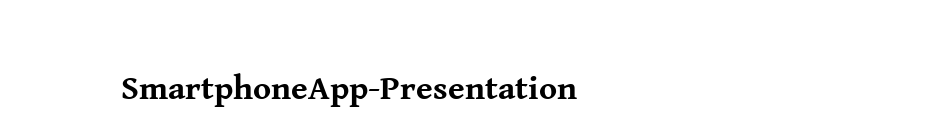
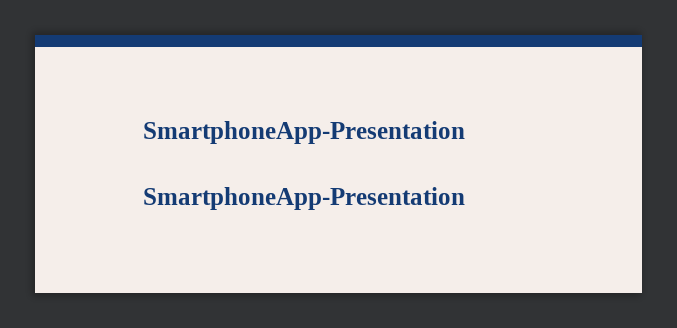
[121,73,577,107] SmartphoneApp-Presentation -> [143,121,465,144] [143,187,465,210] SmartphoneApp-Presentation // SmartphoneApp-Presentation

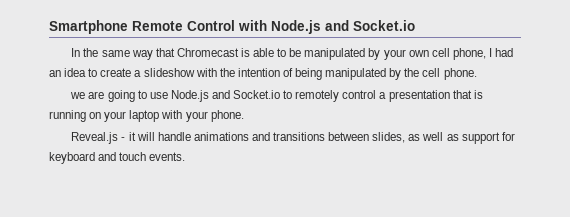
[143,121,465,144] [143,187,465,210] SmartphoneApp-Presentation // SmartphoneApp-Presentation -> [49,20,415,34] [71,48,514,60] [49,68,477,80] [70,90,483,102] [49,110,244,122] [71,132,515,144] [49,152,186,164] Smartphone Remote Control with Node.js and Socket.io // In the same way that Chromecast is able to be manipulated by your own cell phone, I had an idea to create a slideshow with the intention of being manipulated by the cell phone. // we are going to use Node.js and Socket.io to remotely control a presentation that is running on your laptop with your phone. // Reveal.js - it will handle animations and transitions between slides, as well as support for keyboard and touch events.

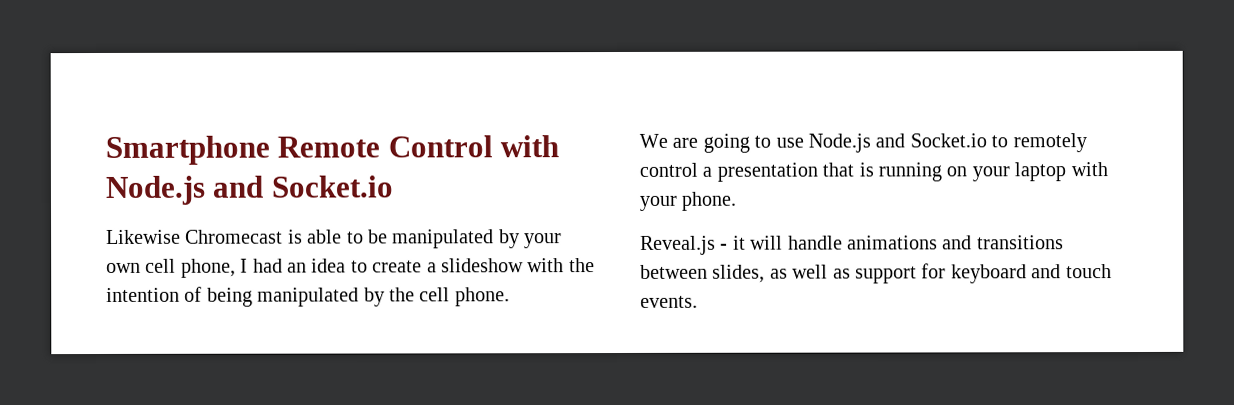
[71,48,175,60] In the same way that -> [106,229,181,244] Likewise
[70,92,86,99] we -> [639,133,668,148] We

